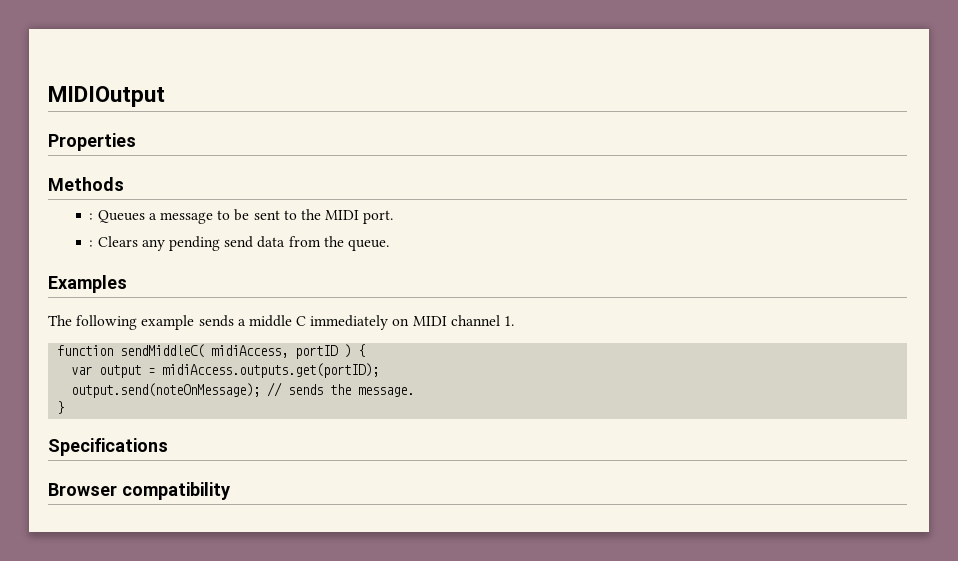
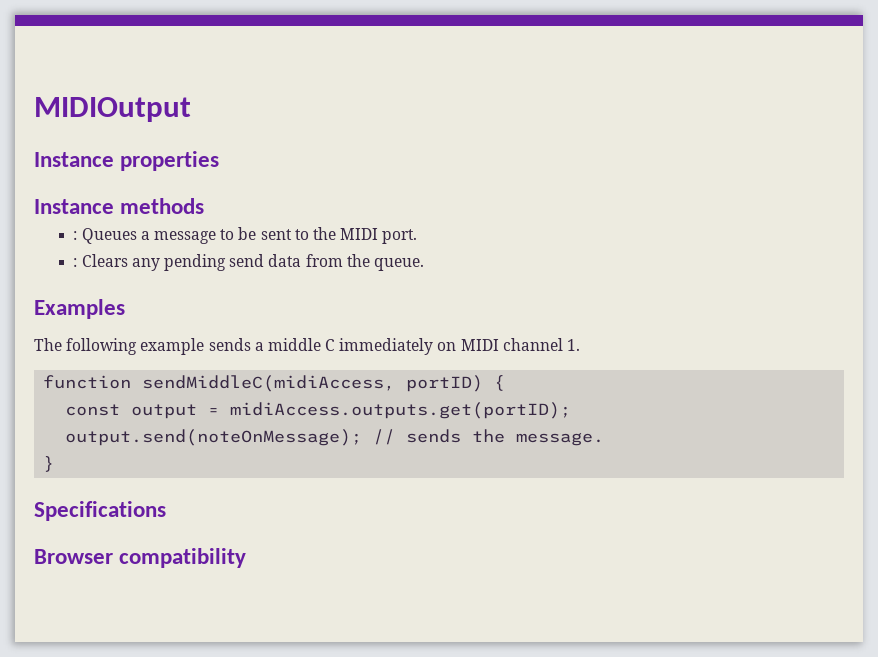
[48,133,136,151] [48,177,124,191] Properties // Methods -> [34,151,220,171] [34,198,205,214] Instance properties // Instance methods
[120,344,352,359] sendMiddleC( midiAccess, portID ) -> [142,375,484,392] sendMiddleC(midiAccess, portID)
[71,366,93,375] var -> [65,404,121,416] const

